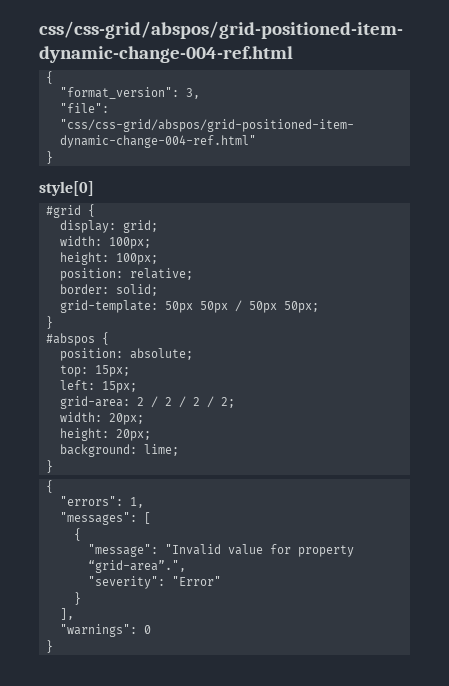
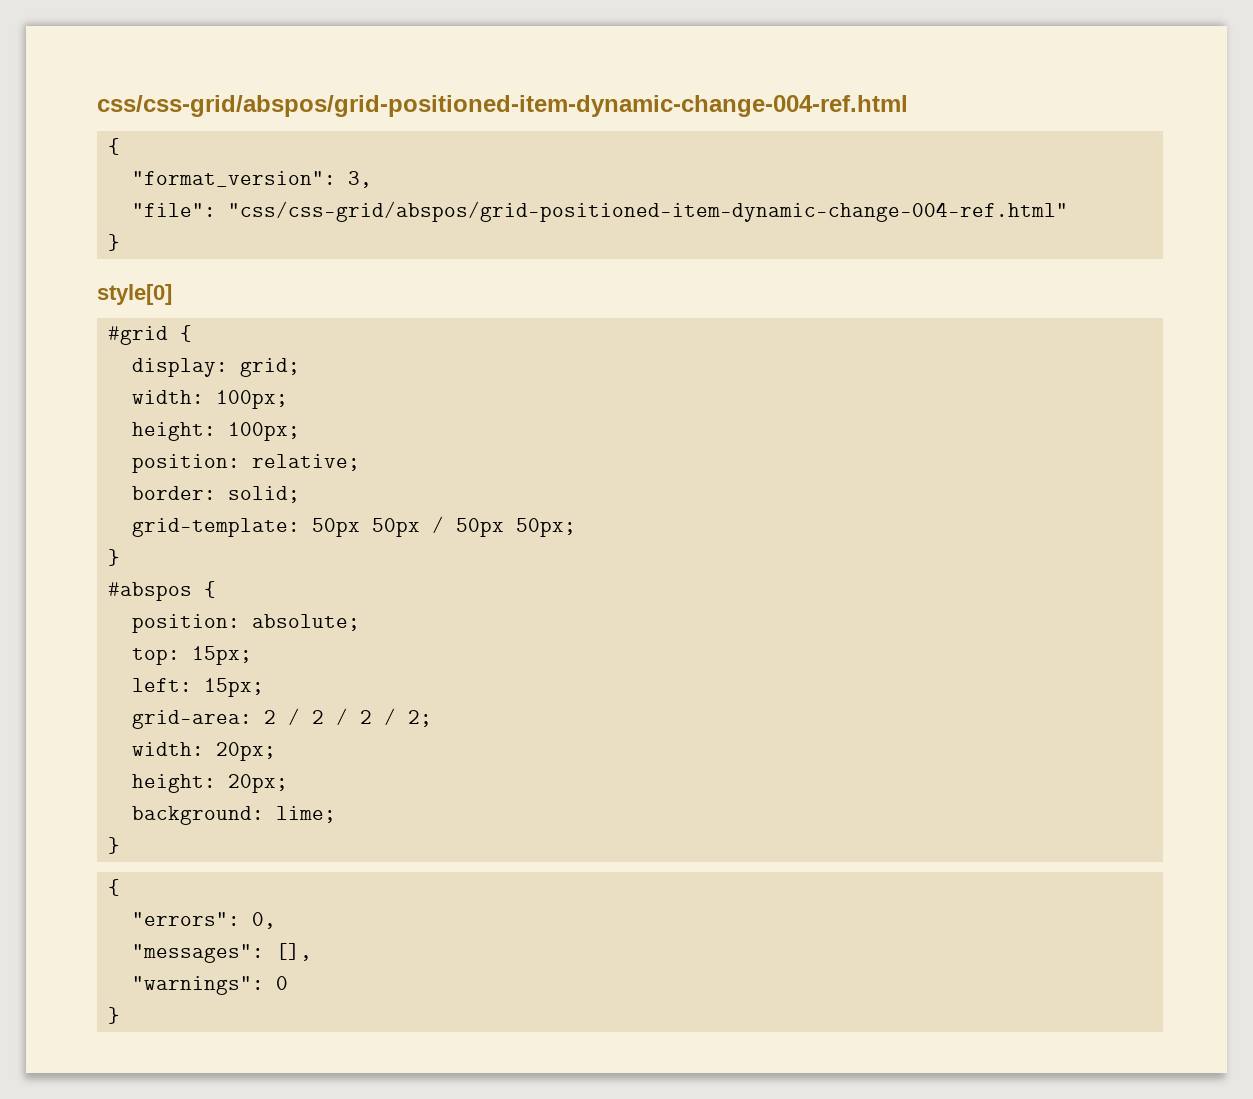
[130,497,145,508] 1, -> [252,912,277,929] 0,
[144,512,152,524] [74,528,82,541] [88,544,355,557] [88,560,187,573] [88,576,222,589] [74,592,82,605] [60,608,75,620] [ // { // "message": "Invalid value for property “grid-area”.", // "severity": "Error" // } // ], -> [276,943,313,961] [],

